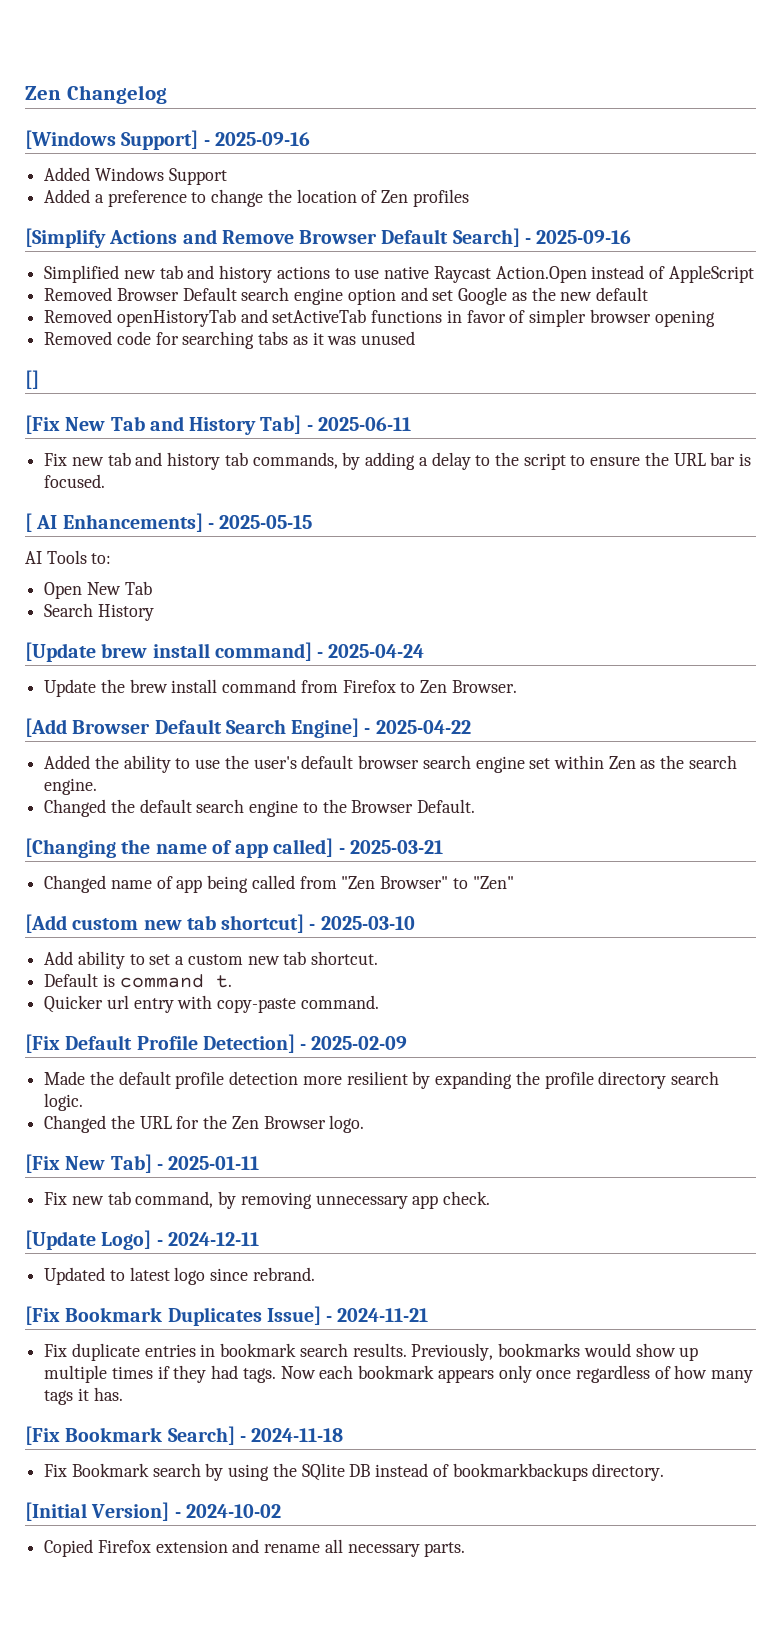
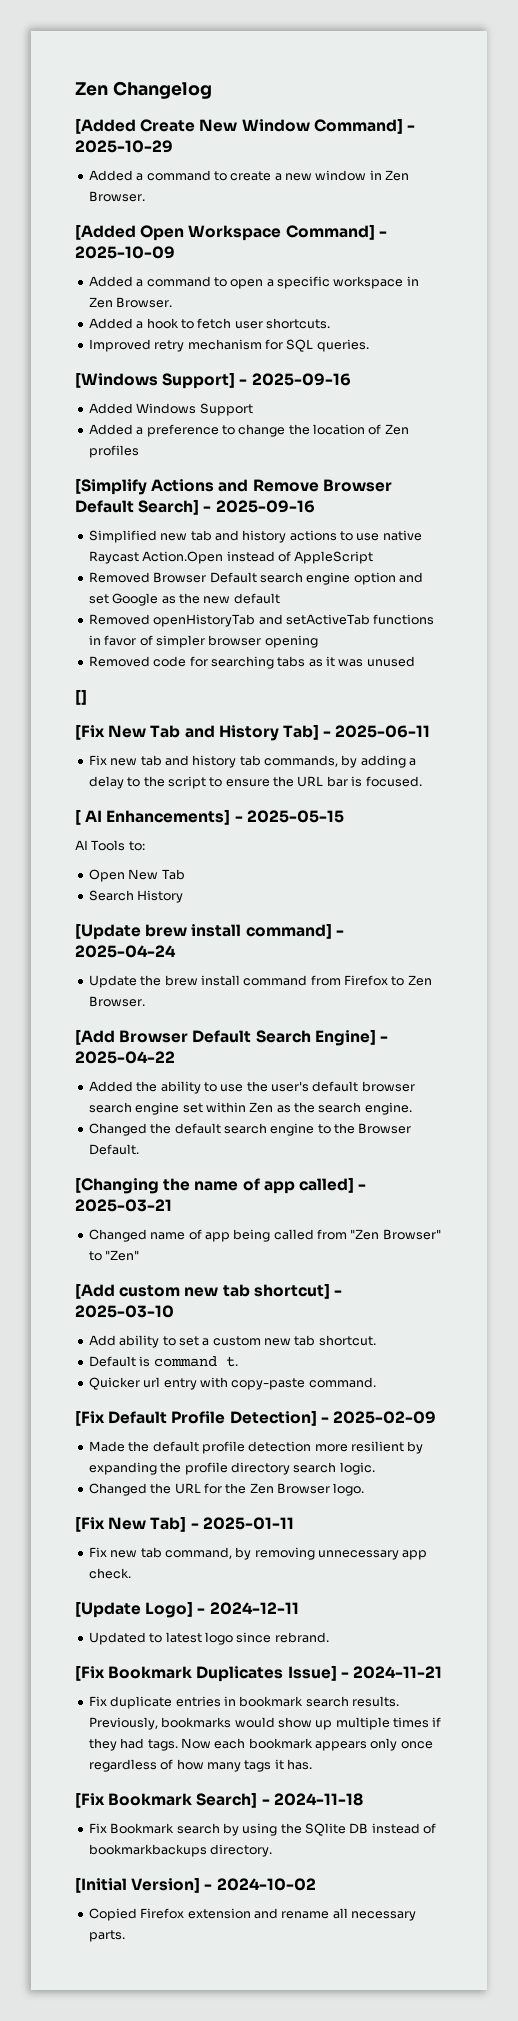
(167, 94) none -> [75,118,415,134] [75,140,173,153] [88,170,410,181] [88,191,145,202] [75,224,387,241] [75,246,175,259] [88,276,419,289] [88,297,173,308] [88,318,330,329] [88,339,369,352] // [Added Create New Window Command] - 2025-10-29 // Added a command to create a new window in Zen Browser. // [Added Open Workspace Command] - 2025-10-09 // Added a command to open a specific workspace in Zen Browser. // Added a hook to fetch user shortcuts. // Improved retry mechanism for SQL queries.

